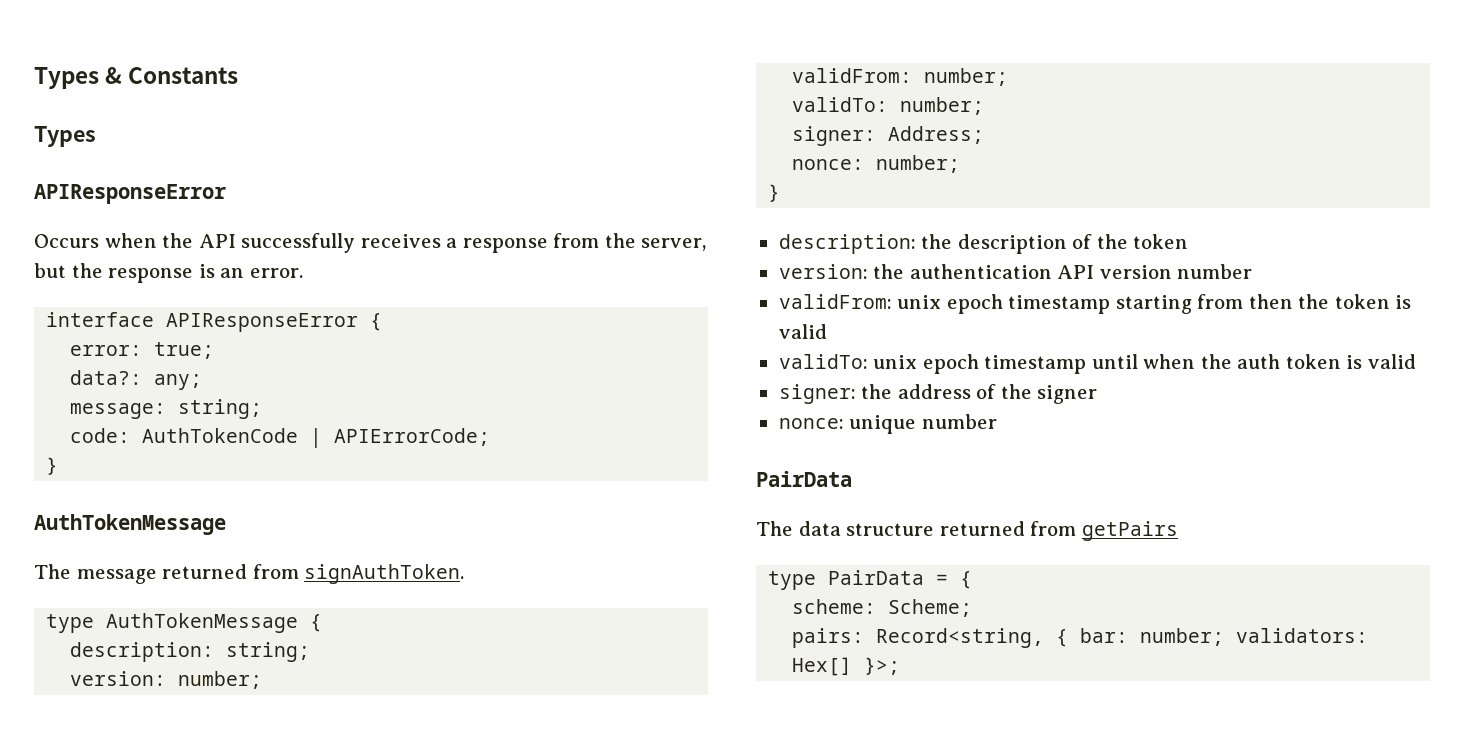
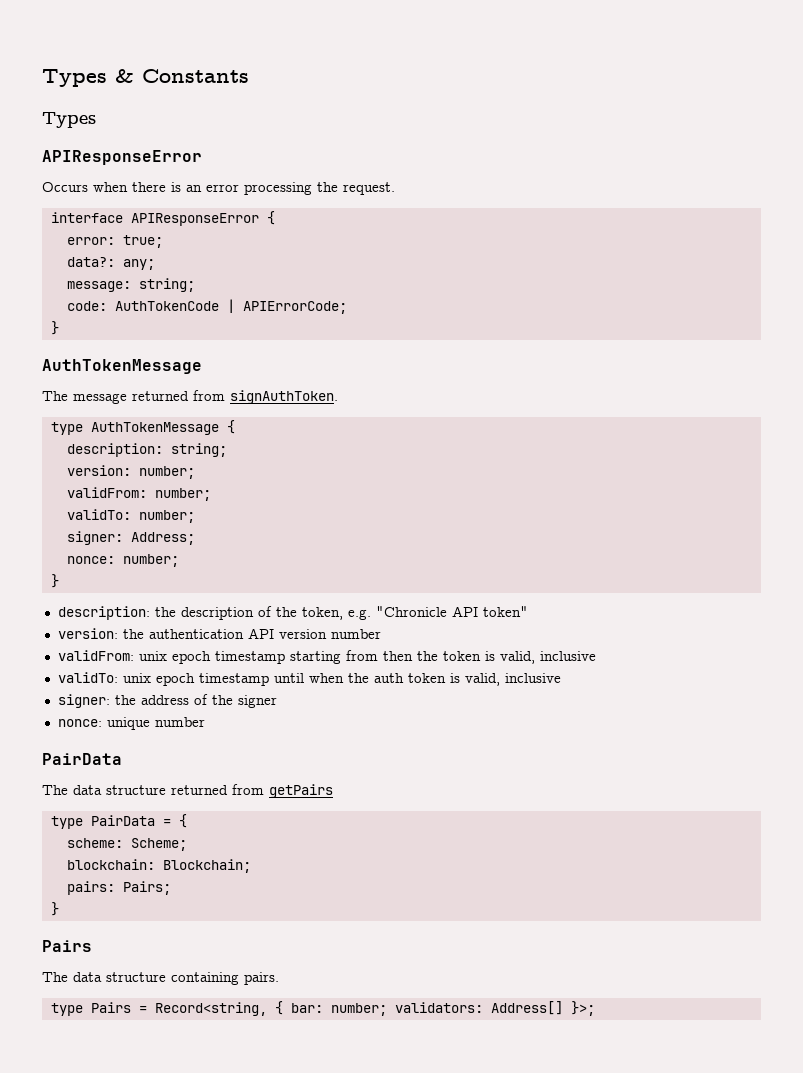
[162,233,707,253] [34,263,303,283] the API successfully receives a response from the server, but the response is an error. -> [132,182,395,195] there is an error processing the request.
[1133,234,1189,249] token -> [301,606,528,620] token, e.g. "Chronicle API token"
[778,324,827,339] valid -> [499,651,596,664] valid, inclusive
[1367,354,1416,369] valid -> [464,673,561,686] valid, inclusive
(973, 608) none -> [66,859,251,873] // blockchain: Blockchain;
(865, 638) none -> [122,881,171,895] [50,902,59,916] [42,940,92,952] [42,972,279,985] [50,1002,147,1016] Pairs; // } // Pairs // The data structure containing pairs. // type Pairs =
[792,657,853,676] Hex[] -> [490,1001,563,1015] Address[]

